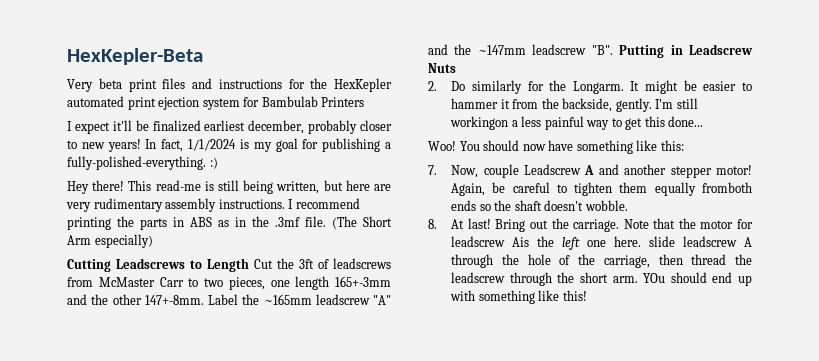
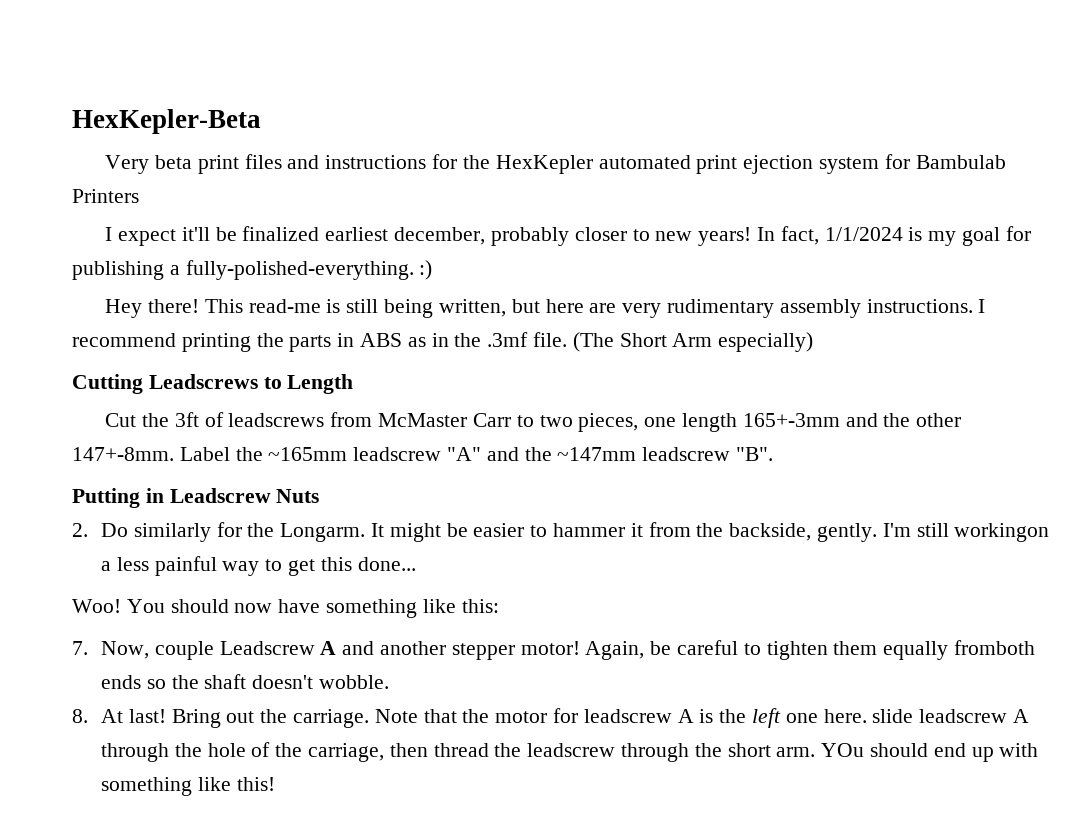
(249, 265) none -> (354, 384) //
(613, 50) none -> (774, 454) //
[512,237,530,247] Ais -> [677,709,714,723] A is

